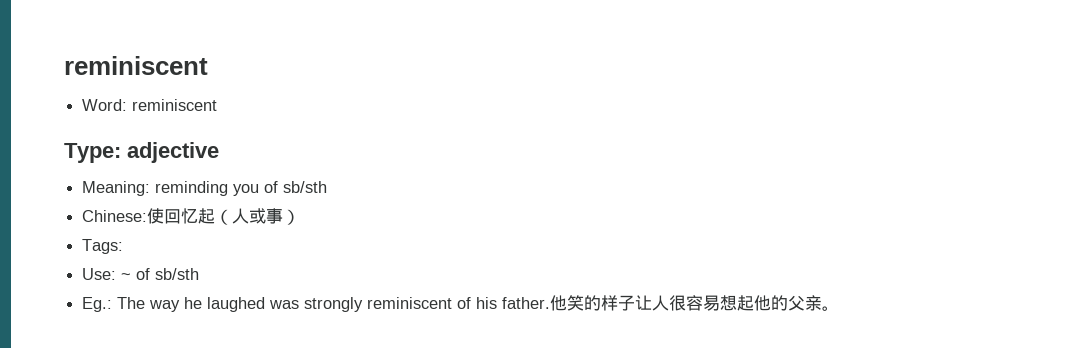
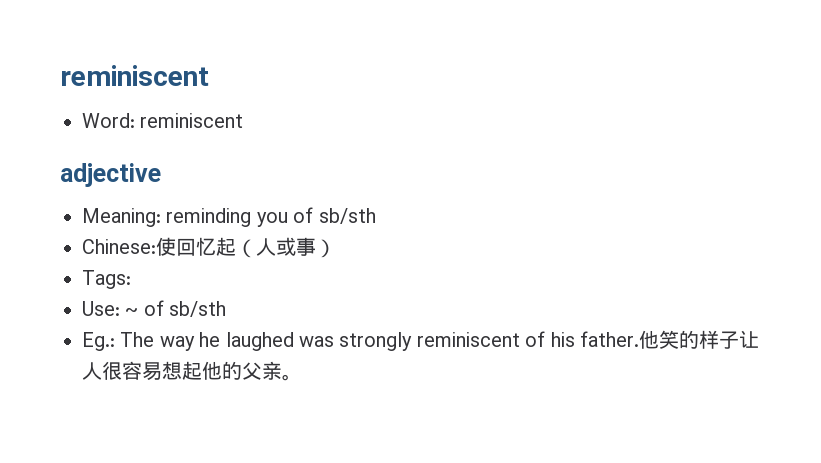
[64,143,121,163] Type: -> (244, 120) none

